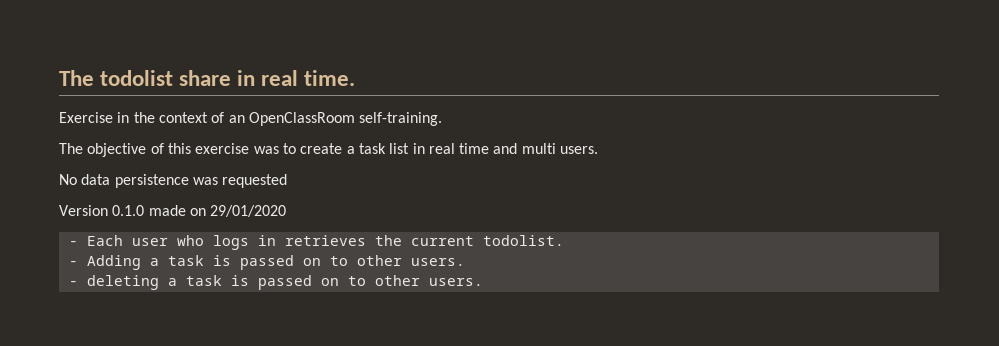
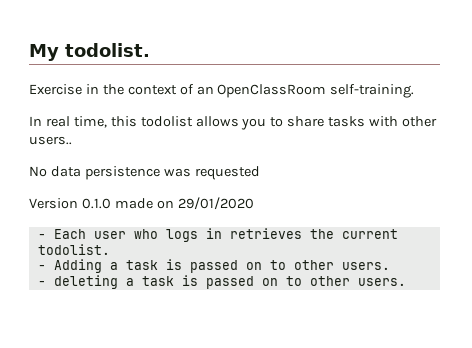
[59,70,356,86] The todolist share in real time. -> [29,43,150,61] My todolist.
[59,143,599,157] The objective of this exercise was to create a task list in real time and multi users. -> [29,116,438,130] [29,136,72,145] In real time, this todolist allows you to share tasks with other users..

